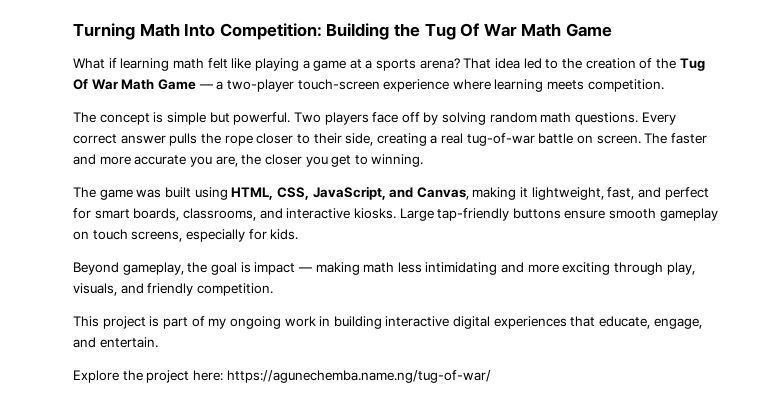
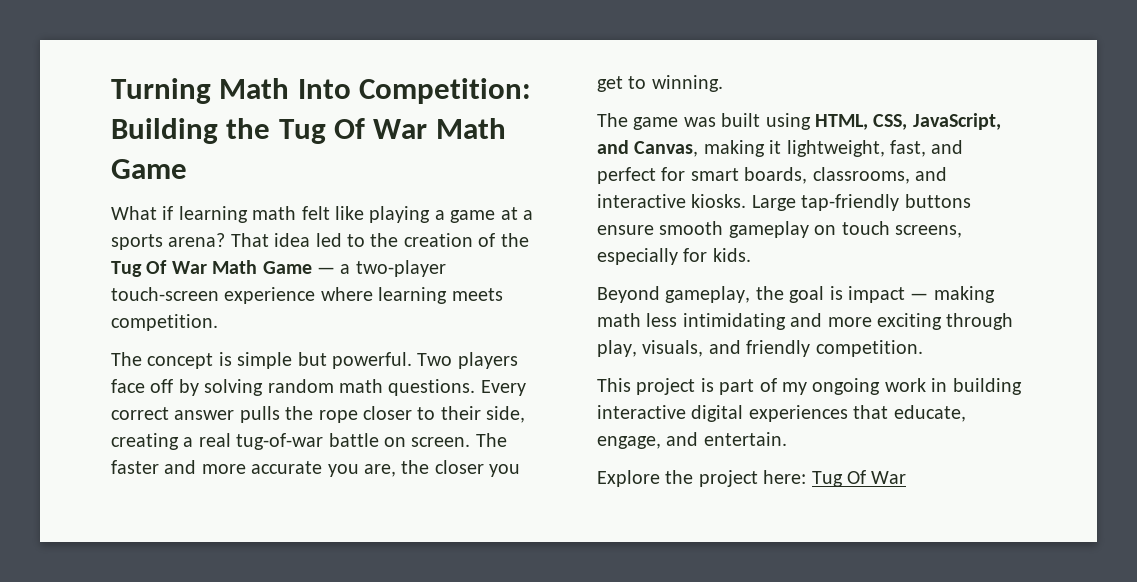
[226,370,491,383] https://agunechemba.name.ng/tug-of-war/ -> [811,470,907,487] Tug Of War

